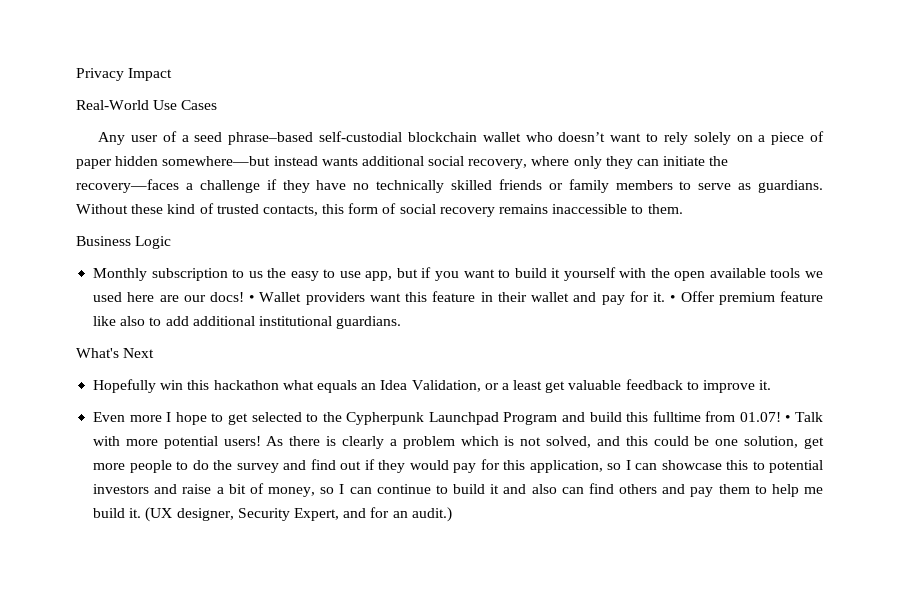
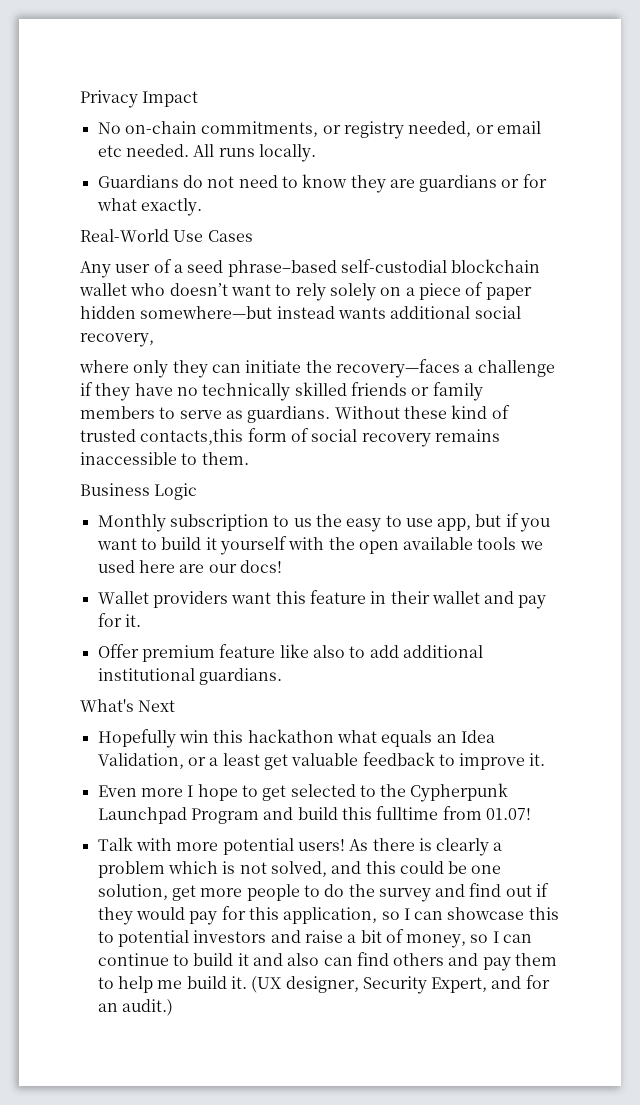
(173, 74) none -> [97,121,541,139] [97,144,316,162] [97,174,547,193] [96,198,202,216] // No on-chain commitments, or registry needed, or email etc needed. All runs locally. // Guardians do not need to know they are guardians or for what exactly.
(528, 164) none -> (154, 340) //
[262,204,345,216] contacts, this -> [140,429,244,445] contacts,this
[249,295,255,302] • -> (282, 566) //
[670,295,676,302] • -> (141, 620) //
[785,415,791,422] • -> (531, 814) //

